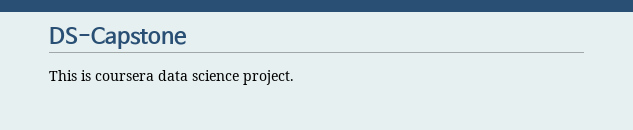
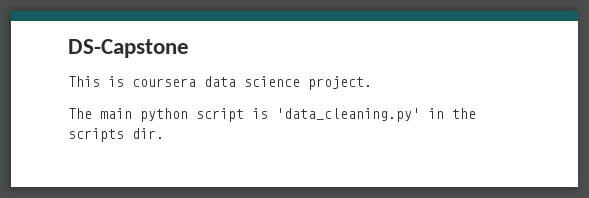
(294, 77) none -> [68,108,476,122] [68,128,164,142] // The main python script is 'data_cleaning.py' in the scripts dir.

